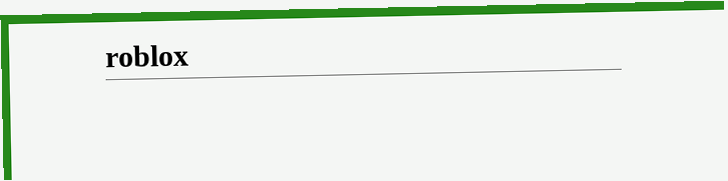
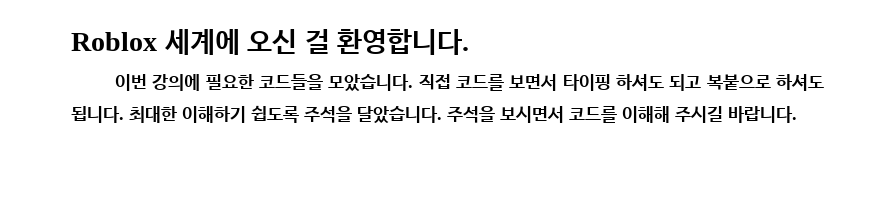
[105,44,189,68] roblox -> [71,29,470,55] [114,74,825,91] [71,105,797,123] Roblox 세계에 오신 걸 환영합니다. // 이번 강의에 필요한 코드들을 모았습니다. 직접 코드를 보면서 타이핑 하셔도 되고 복붙으로 하셔도 됩니다. 최대한 이해하기 쉽도록 주석을 달았습니다. 주석을 보시면서 코드를 이해해 주시길 바랍니다.

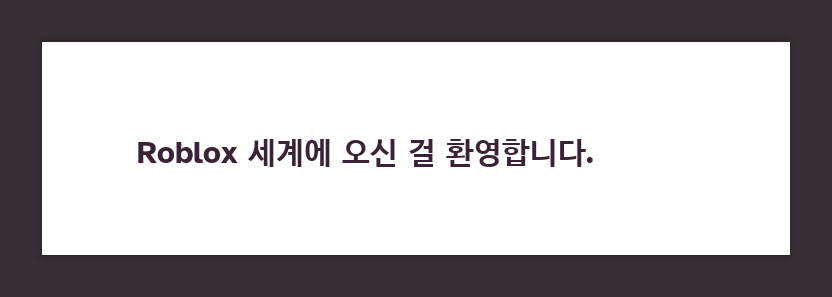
[114,74,825,91] [71,105,797,123] // 이번 강의에 필요한 코드들을 모았습니다. 직접 코드를 보면서 타이핑 하셔도 되고 복붙으로 하셔도 됩니다. 최대한 이해하기 쉽도록 주석을 달았습니다. 주석을 보시면서 코드를 이해해 주시길 바랍니다. -> (594, 153) none

